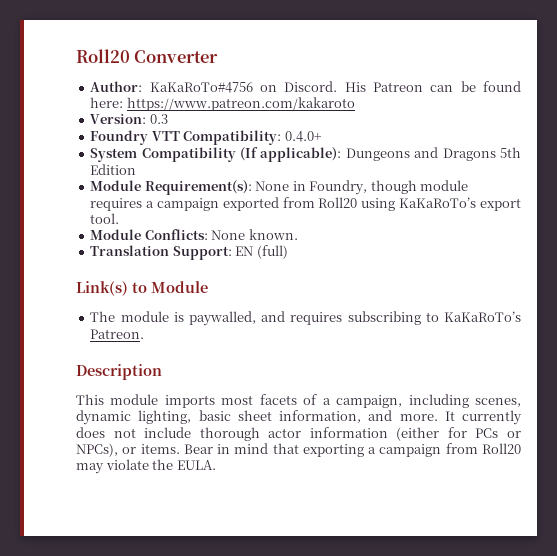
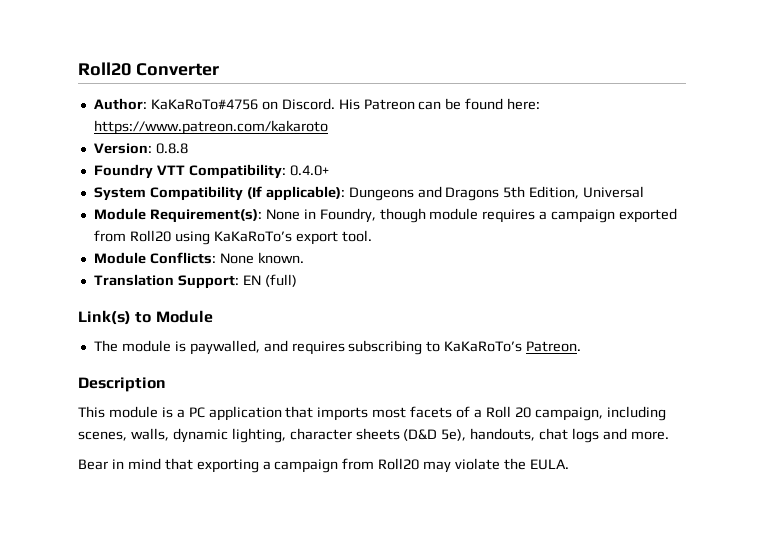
[149,114,168,124] 0.3 -> [155,143,188,154] 0.8.8
[90,164,137,175] Edition -> [529,186,645,199] Edition, Universal
(159, 399) none -> [161,406,314,421] is a PC application that
(331, 401) none -> [485,406,531,418] Roll 20
(522, 402) none -> [130,428,169,441] walls,
[198,410,522,425] [76,427,521,441] [76,443,180,457] basic sheet information, and more. It currently does not include thorough actor information (either for PCs or NPCs), or items. -> [289,428,669,443] character sheets (D&D 5e), handouts, chat logs and more. //

